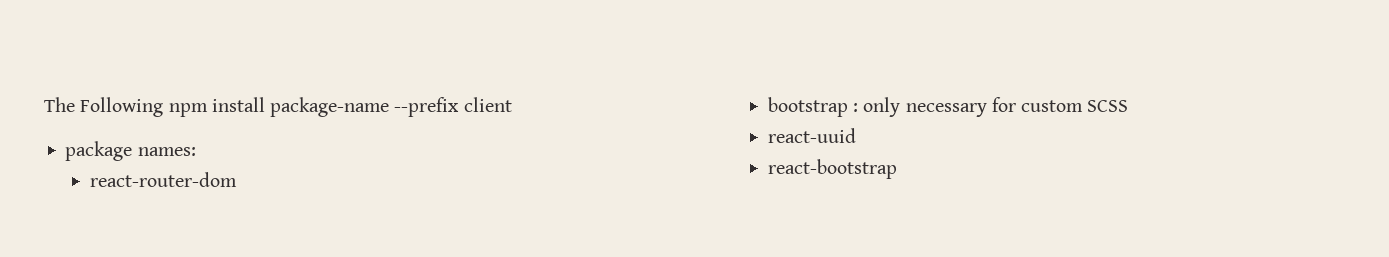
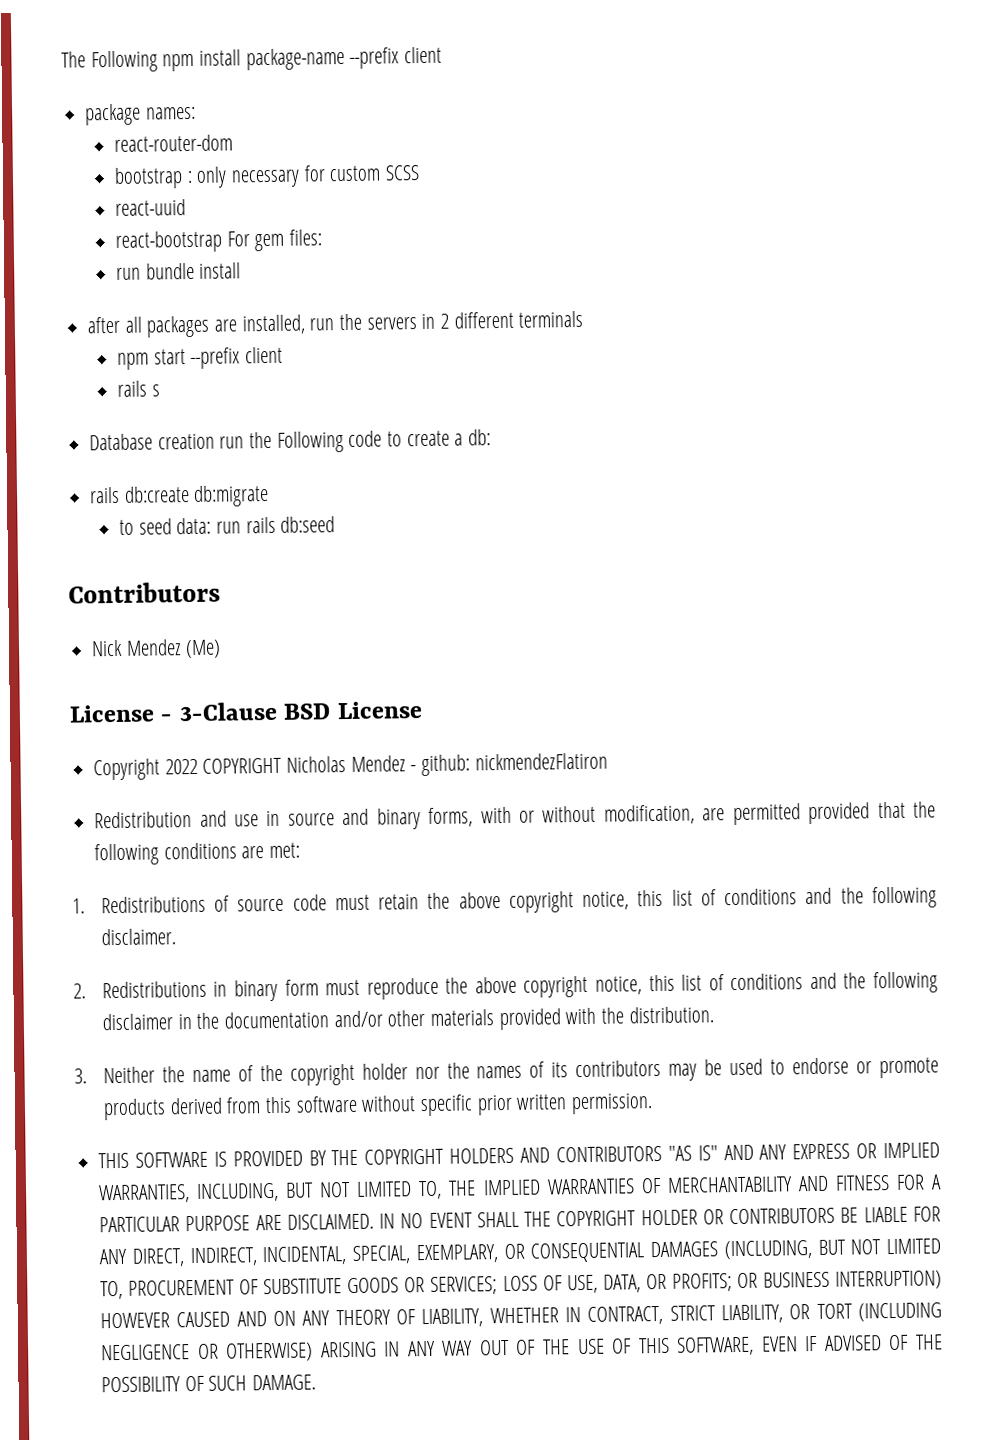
(897, 169) none -> [226,229,323,252] [115,262,242,280] [87,310,584,338] [116,346,284,370] [116,380,160,397] [89,429,492,453] [89,484,270,507] [118,516,336,535] [68,581,221,604] [91,639,222,659] [69,701,422,723] [93,752,608,781] [94,801,936,830] [94,842,301,866] [72,886,937,914] [100,928,176,946] [73,971,938,1002] [101,1006,714,1031] [74,1057,940,1086] [102,1093,653,1121] [98,1142,940,1169] [98,1174,943,1204] [99,1206,941,1233] [99,1238,941,1267] [100,1270,943,1300] [100,1302,942,1329] [101,1334,944,1362] [101,1374,317,1393] For gem files: // run bundle install // after all packages are installed, run the servers in 2 different terminals // npm start --prefix client // rails s // Database creation run the Following code to create a db: // rails db:create db:migrate // to seed data: run rails db:seed // Contributors // Nick Mendez (Me) // License - 3-Clause BSD License // Copyright 2022 COPYRIGHT Nicholas Mendez - github: nickmendezFlatiron // Redistribution and use in source and binary forms, with or without modification, are permitted provided that the following conditions are met: // 1. Redistributions of source code must retain the above copyright notice, this list of conditions and the following disclaimer. // 2. Redistributions in binary form must reproduce the above copyright notice, this list of conditions and the following disclaimer in the documentation and/or other materials provided with the distribution. // 3. Neither the name of the copyright holder nor the names of its contributors may be used to endorse or promote products derived from this software without specific prior written permission. // THIS SOFTWARE IS PROVIDED BY THE COPYRIGHT HOLDERS AND CONTRIBUTORS "AS IS" AND ANY EXPRESS OR IMPLIED WARRANTIES, INCLUDING, BUT NOT LIMITED TO, THE IMPLIED WARRANTIES OF MERCHANTABILITY AND FITNESS FOR A PARTICULAR PURPOSE ARE DISCLAIMED. IN NO EVENT SHALL THE COPYRIGHT HOLDER OR CONTRIBUTORS BE LIABLE FOR ANY DIRECT, INDIRECT, INCIDENTAL, SPECIAL, EXEMPLARY, OR CONSEQUENTIAL DAMAGES (INCLUDING, BUT NOT LIMITED TO, PROCUREMENT OF SUBSTITUTE GOODS OR SERVICES; LOSS OF USE, DATA, OR PROFITS; OR BUSINESS INTERRUPTION) HOWEVER CAUSED AND ON ANY THEORY OF LIABILITY, WHETHER IN CONTRACT, STRICT LIABILITY, OR TORT (INCLUDING NEGLIGENCE OR OTHERWISE) ARISING IN ANY WAY OUT OF THE USE OF THIS SOFTWARE, EVEN IF ADVISED OF THE POSSIBILITY OF SUCH DAMAGE.

